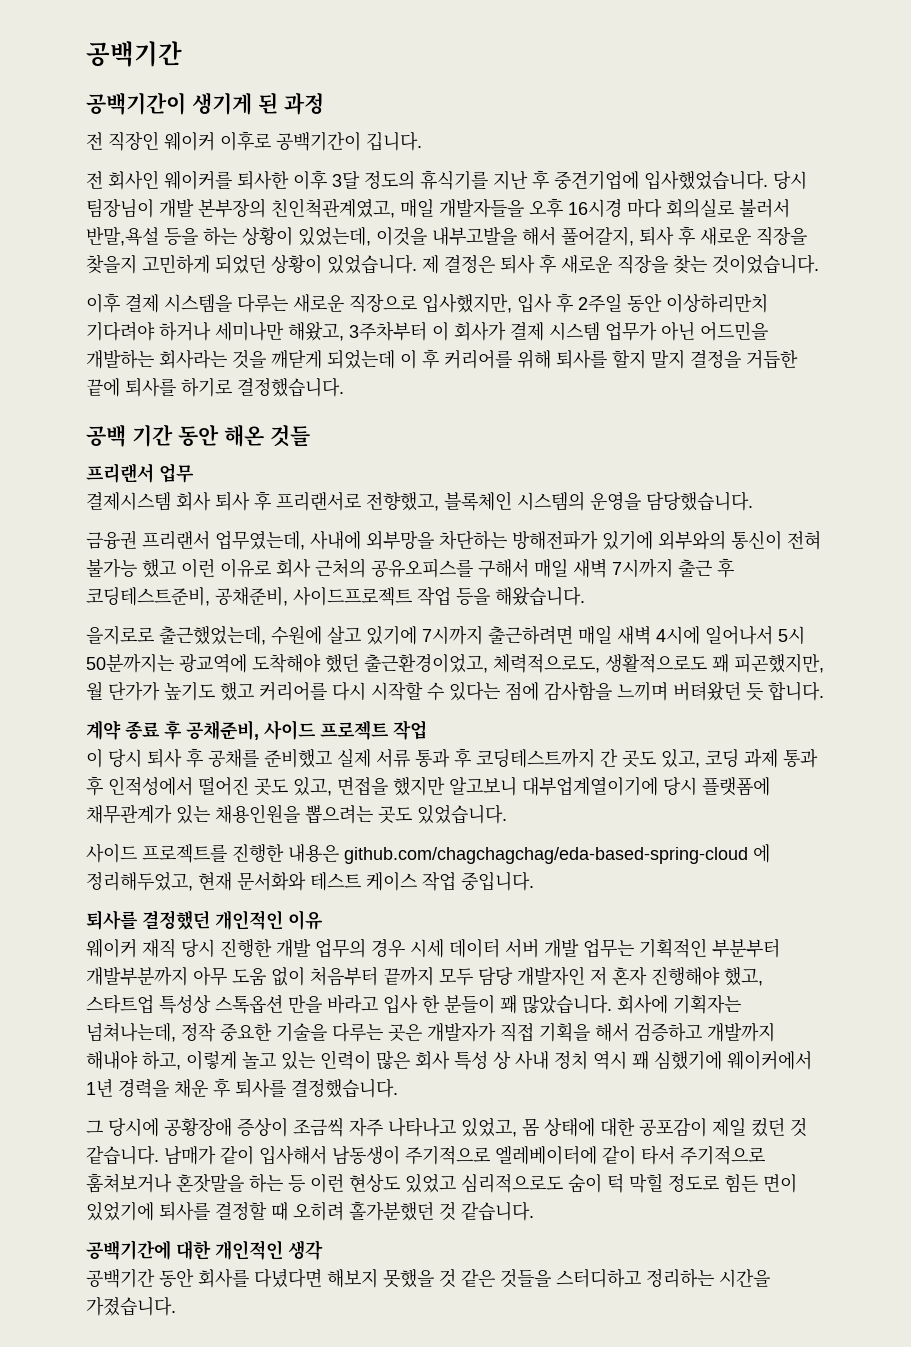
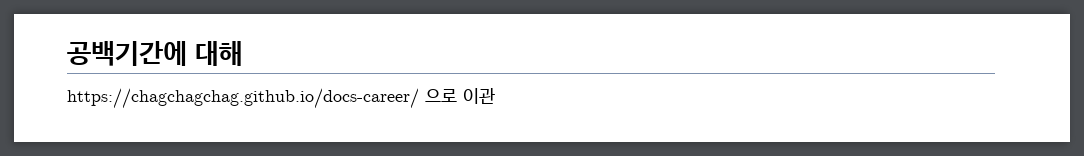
[86,41,182,67] [86,92,324,115] [86,131,422,151] [86,170,807,190] [86,198,790,218] [86,226,807,246] [86,254,819,274] [86,293,768,313] [86,321,768,341] [86,349,798,369] [86,377,344,397] [86,424,310,447] [86,463,194,483] [86,491,753,511] [86,530,821,550] [86,558,734,578] [86,586,585,606] [86,625,805,645] [86,653,824,673] [86,681,824,701] [86,720,427,740] [86,748,818,768] [86,776,770,796] [86,804,507,824] [86,844,770,864] [86,871,534,891] [86,910,323,930] [86,938,780,958] [86,966,763,986] [86,994,741,1014] [86,1022,775,1042] [86,1050,812,1070] [86,1078,398,1098] [86,1117,807,1137] [86,1145,765,1165] [86,1173,797,1193] [86,1201,534,1221] [86,1240,323,1260] [86,1268,770,1288] [86,1296,176,1316] 공백기간 // 공백기간이 생기게 된 과정 // 전 직장인 웨이커 이후로 공백기간이 깁니다. // 전 회사인 웨이커를 퇴사한 이후 3달 정도의 휴식기를 지난 후 중견기업에 입사했었습니다. 당시 팀장님이 개발 본부장의 친인척관계였고, 매일 개발자들을 오후 16시경 마다 회의실로 불러서 반말,욕설 등을 하는 상황이 있었는데, 이것을 내부고발을 해서 풀어갈지, 퇴사 후 새로운 직장을 찾을지 고민하게 되었던 상황이 있었습니다. 제 결정은 퇴사 후 새로운 직장을 찾는 것이었습니다. // 이후 결제 시스템을 다루는 새로운 직장으로 입사했지만, 입사 후 2주일 동안 이상하리만치 기다려야 하거나 세미나만 해왔고, 3주차부터 이 회사가 결제 시스템 업무가 아닌 어드민을 개발하는 회사라는 것을 깨닫게 되었는데 이 후 커리어를 위해 퇴사를 할지 말지 결정을 거듭한 끝에 퇴사를 하기로 결정했습니다. // 공백 기간 동안 해온 것들 // 프리랜서 업무 // 결제시스템 회사 퇴사 후 프리랜서로 전향했고, 블록체인 시스템의 운영을 담당했습니다. // 금융권 프리랜서 업무였는데, 사내에 외부망을 차단하는 방해전파가 있기에 외부와의 통신이 전혀 불가능 했고 이런 이유로 회사 근처의 공유오피스를 구해서 매일 새벽 7시까지 출근 후 코딩테스트준비, 공채준비, 사이드프로젝트 작업 등을 해왔습니다. // 을지로로 출근했었는데, 수원에 살고 있기에 7시까지 출근하려면 매일 새벽 4시에 일어나서 5시 50분까지는 광교역에 도착해야 했던 출근환경이었고, 체력적으로도, 생활적으로도 꽤 피곤했지만, 월 단가가 높기도 했고 커리어를 다시 시작할 수 있다는 점에 감사함을 느끼며 버텨왔던 듯 합니다. // 계약 종료 후 공채준비, 사이드 프로젝트 작업 // 이 당시 퇴사 후 공채를 준비했고 실제 서류 통과 후 코딩테스트까지 간 곳도 있고, 코딩 과제 통과 후 인적성에서 떨어진 곳도 있고, 면접을 했지만 알고보니 대부업계열이기에 당시 플랫폼에 채무관계가 있는 채용인원을 뽑으려는 곳도 있었습니다. // 사이드 프로젝트를 진행한 내용은 github.com/chagchagchag/eda-based-spring-cloud 에 정리해두었고, 현재 문서화와 테스트 케이스 작업 중입니다. // 퇴사를 결정했던 개인적인 이유 // 웨이커 재직 당시 진행한 개발 업무의 경우 시세 데이터 서버 개발 업무는 기획적인 부분부터 개발부분까지 아무 도움 없이 처음부터 끝까지 모두 담당 개발자인 저 혼자 진행해야 했고, 스타트업 특성상 스톡옵션 만을 바라고 입사 한 분들이 꽤 많았습니다. 회사에 기획자는 넘쳐나는데, 정작 중요한 기술을 다루는 곳은 개발자가 직접 기획을 해서 검증하고 개발까지 해내야 하고, 이렇게 놀고 있는 인력이 많은 회사 특성 상 사내 정치 역시 꽤 심했기에 웨이커에서 1년 경력을 채운 후 퇴사를 결정했습니다. // 그 당시에 공황장애 증상이 조금씩 자주 나타나고 있었고, 몸 상태에 대한 공포감이 제일 컸던 것 같습니다. 남매가 같이 입사해서 남동생이 주기적으로 엘레베이터에 같이 타서 주기적으로 훔쳐보거나 혼잣말을 하는 등 이런 현상도 있었고 심리적으로도 숨이 턱 막힐 정도로 힘든 면이 있었기에 퇴사를 결정할 때 오히려 홀가분했던 것 같습니다. // 공백기간에 대한 개인적인 생각 // 공백기간 동안 회사를 다녔다면 해보지 못했을 것 같은 것들을 스터디하고 정리하는 시간을 가졌습니다. -> [67,41,243,66] [67,88,495,109] 공백기간에 대해 // https://chagchagchag.github.io/docs-career/ 으로 이관

